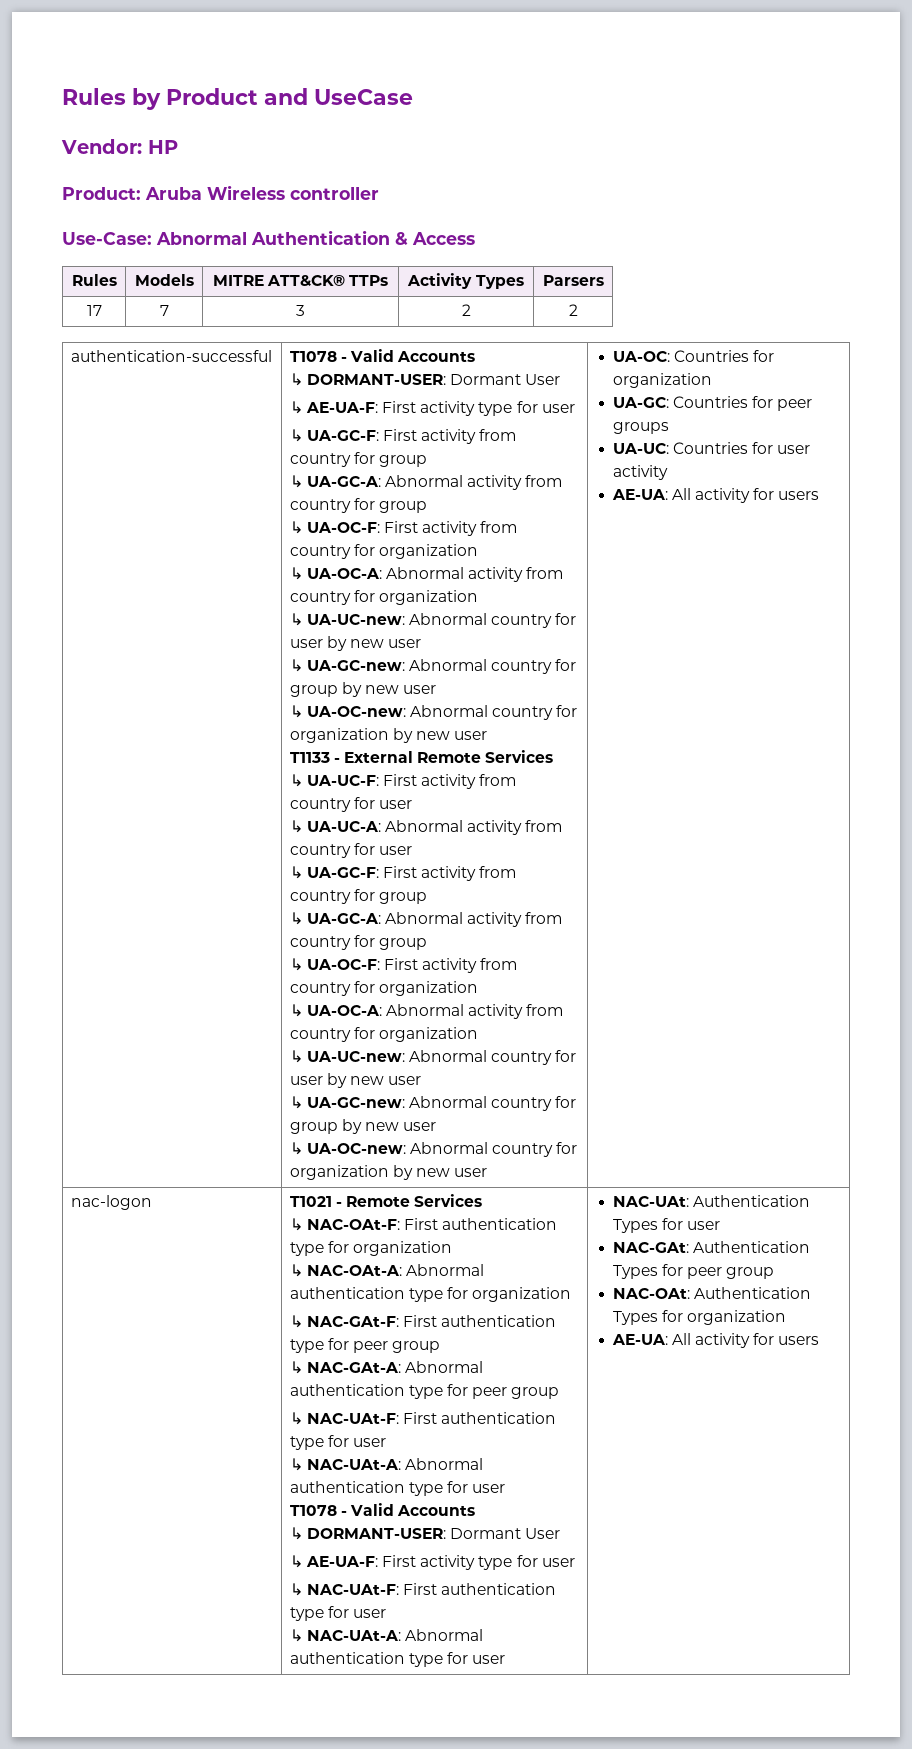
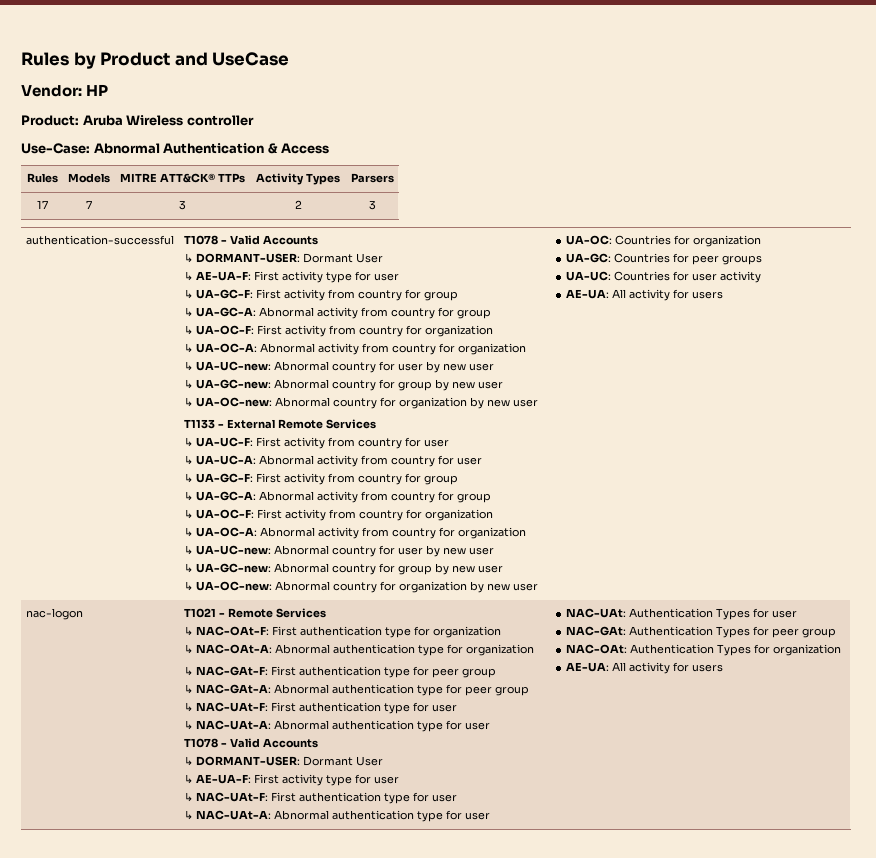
[568,304,578,316] 2 -> [368,200,376,210] 3

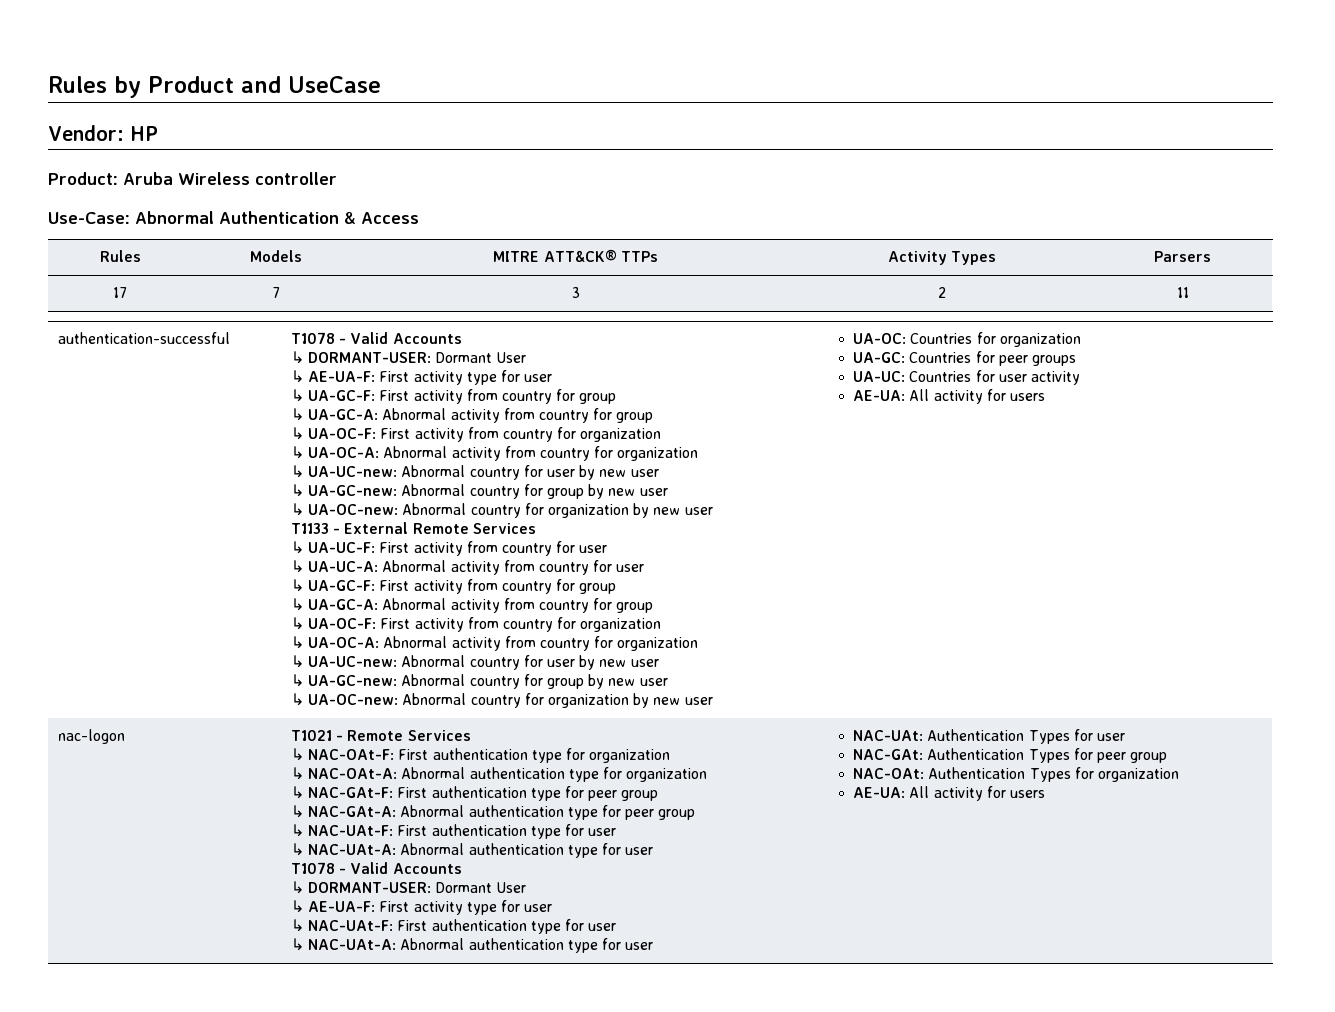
[368,200,376,210] 3 -> [1176,287,1189,298] 11

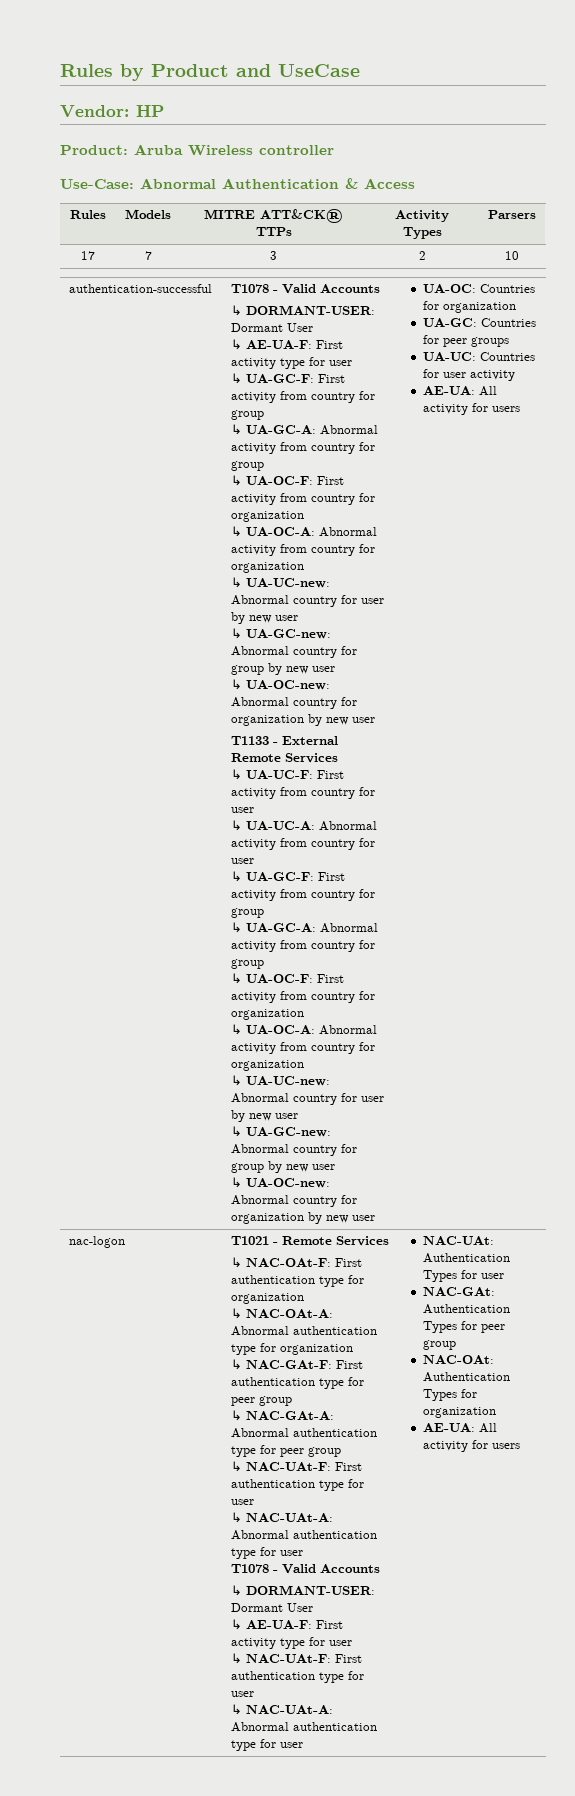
[1176,287,1189,298] 11 -> [504,251,519,260] 10

